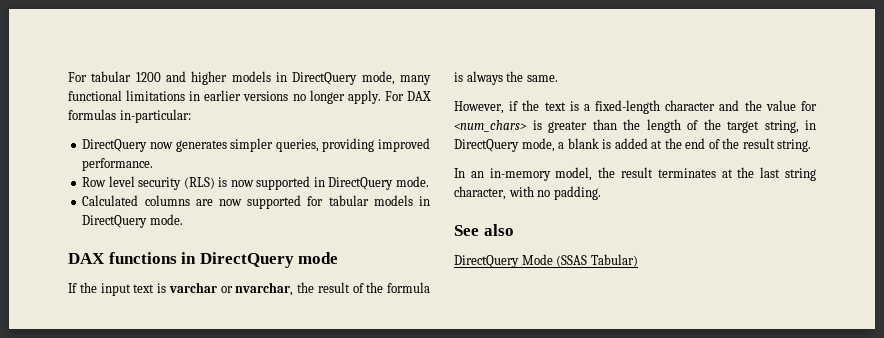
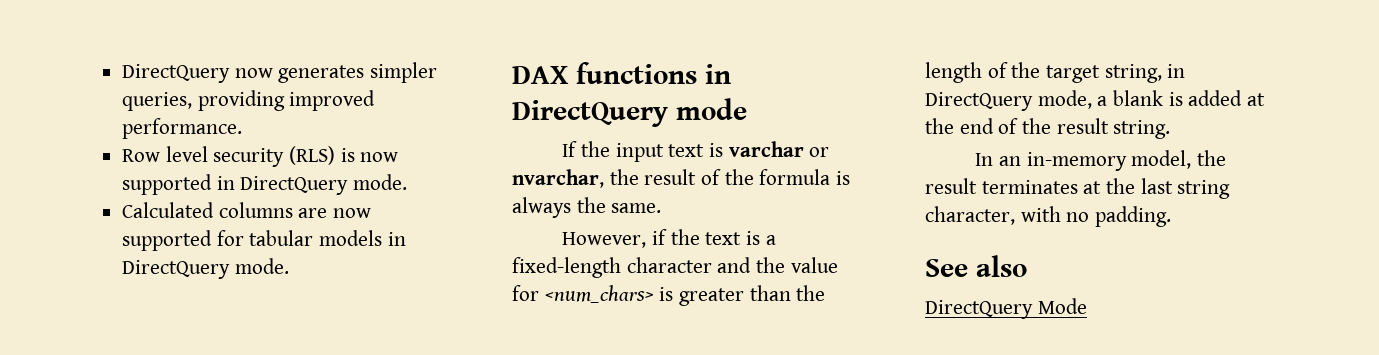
[68,71,431,85] [68,90,431,104] [68,109,191,123] For tabular 1200 and higher models in DirectQuery mode, many functional limitations in earlier versions no longer apply. For DAX formulas in-particular: // -> (122, 73) none
[556,254,638,267] (SSAS Tabular) -> (1087, 306) none

